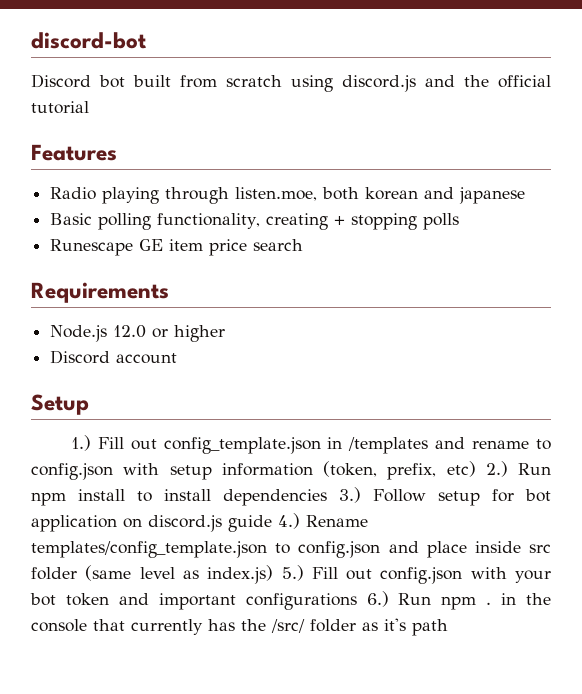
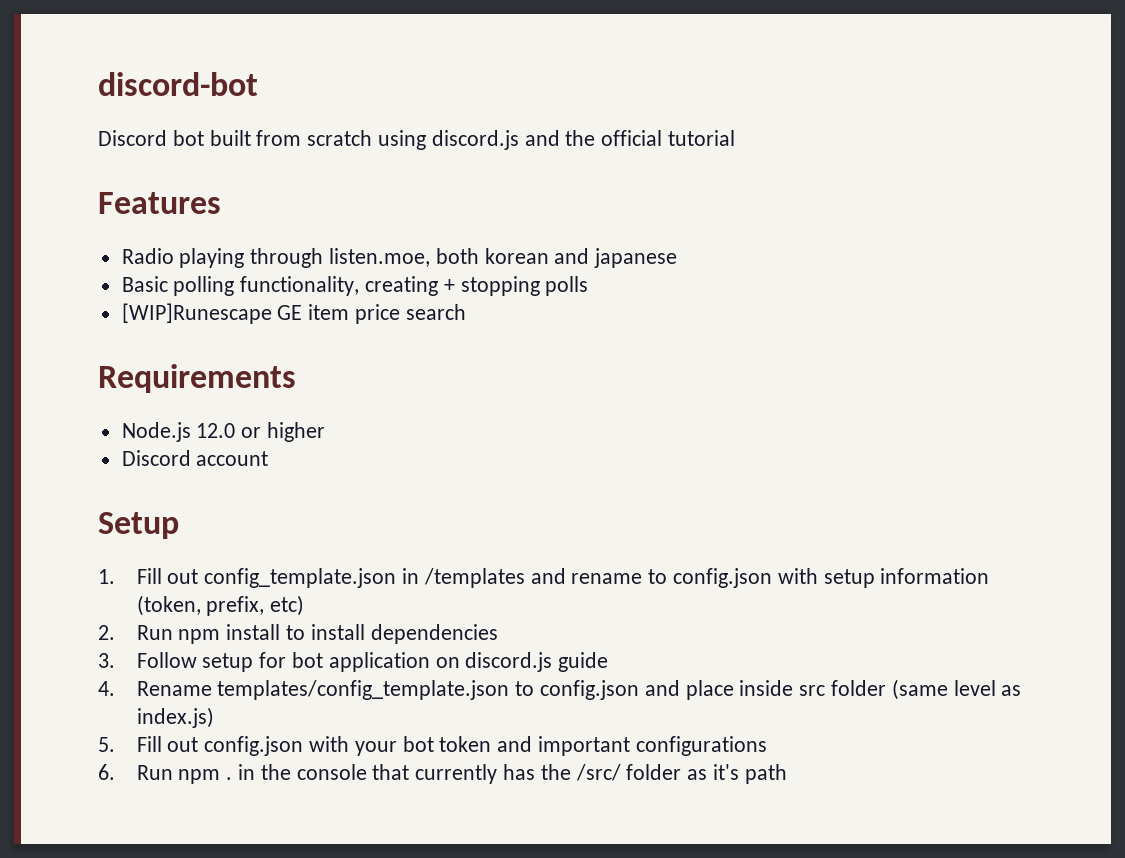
[50,239,134,256] Runescape -> [121,303,272,324] [WIP]Runescape
[70,435,91,451] 1.) -> [98,569,115,584] 1.
[485,461,508,477] 2.) -> [98,625,115,640] // 2.
[339,487,361,503] 3.) -> [98,653,115,668] // 3.
[278,513,300,529] 4.) -> [98,681,115,696] // 4.
[281,565,304,581] 5.) -> [98,737,115,752] // 5.
[366,591,389,607] 6.) -> [98,764,115,780] // 6.

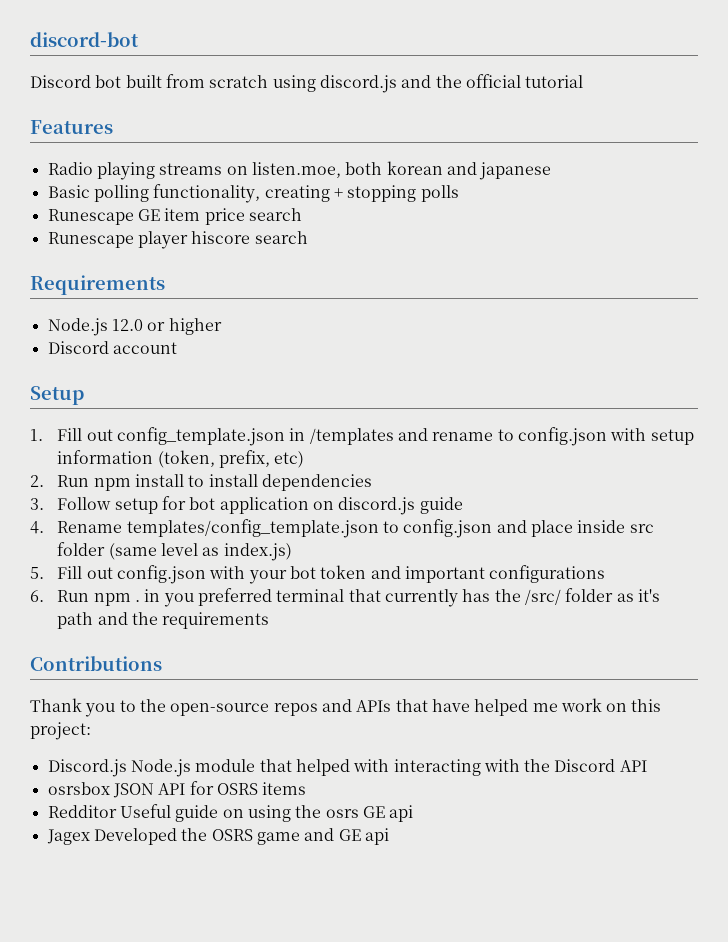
[250,248,324,268] through -> [159,163,248,175] streams on
[121,303,272,324] [WIP]Runescape -> [47,209,134,225] Runescape
(466, 312) none -> [47,231,308,249] // Runescape player hiscore search
[260,764,367,780] the console -> [163,588,345,607] you preferred terminal
(787, 774) none -> [97,612,270,629] [30,656,162,671] [30,698,662,717] [30,722,91,740] [47,759,647,777] [47,781,307,798] [47,804,414,822] [46,828,389,845] and the requirements // Contributions // Thank you to the open-source repos and APIs that have helped me work on this project: // Discord.js Node.js module that helped with interacting with the Discord API // osrsbox JSON API for OSRS items // Redditor Useful guide on using the osrs GE api // Jagex Developed the OSRS game and GE api

